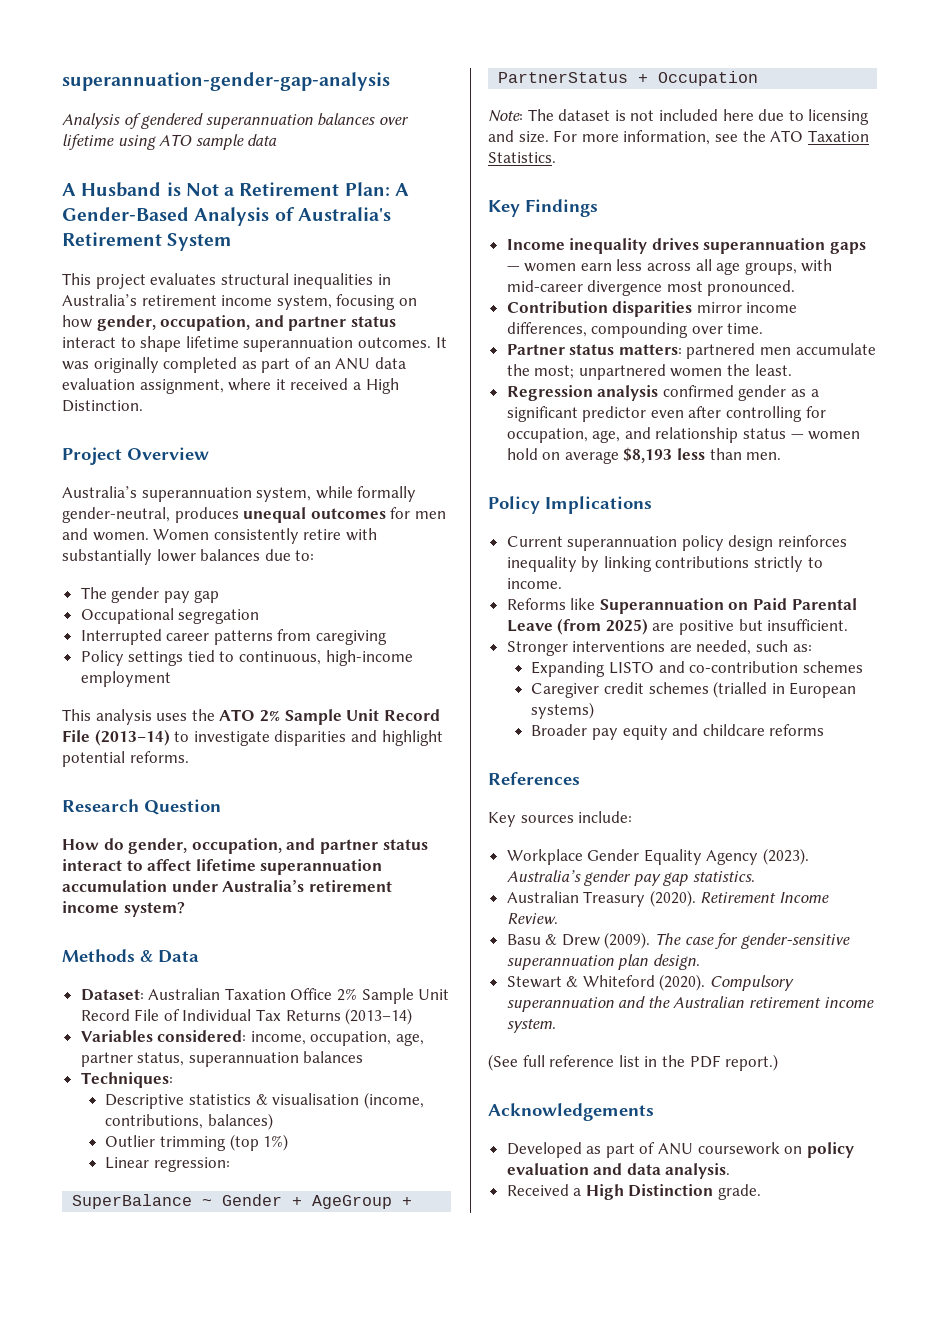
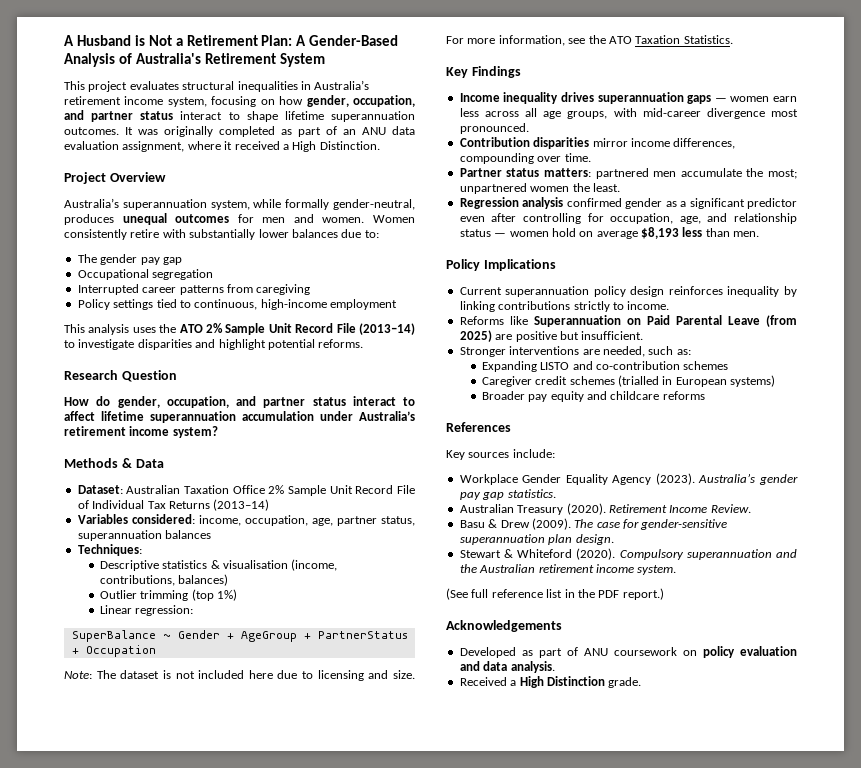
[62,72,390,91] [62,113,409,129] [62,134,278,150] superannuation-gender-gap-analysis // Analysis of gendered superannuation balances over lifetime using ATO sample data // -> (64, 40) none

